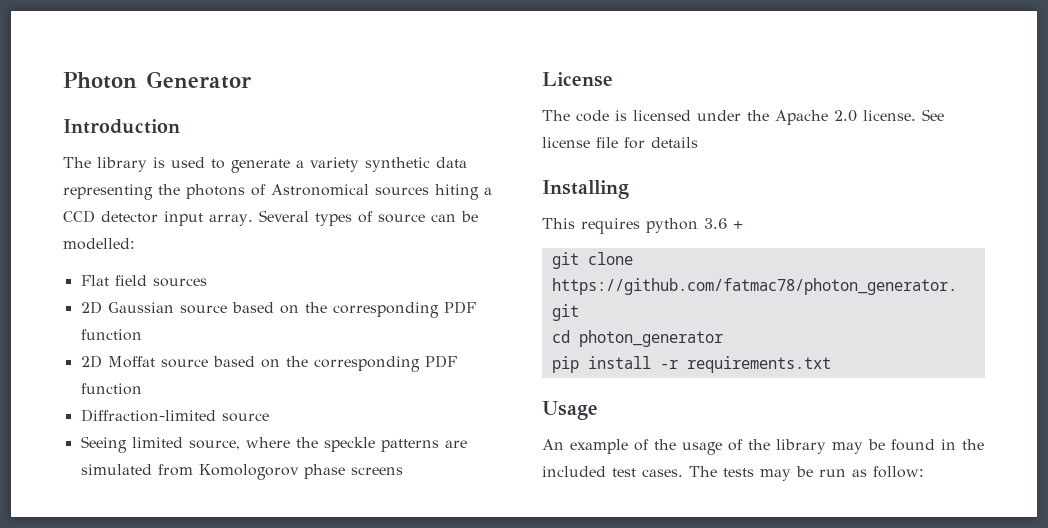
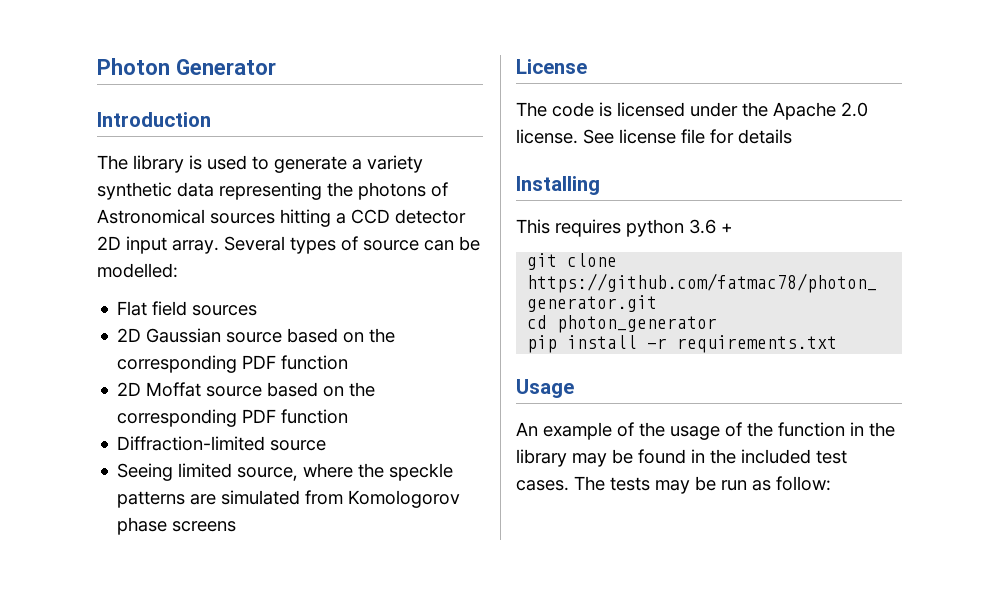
[435,184,479,200] hiting -> [280,209,331,227] hitting
(158, 217) none -> [97,236,121,250] 2D
(770, 444) none -> [778,422,895,437] function in the

